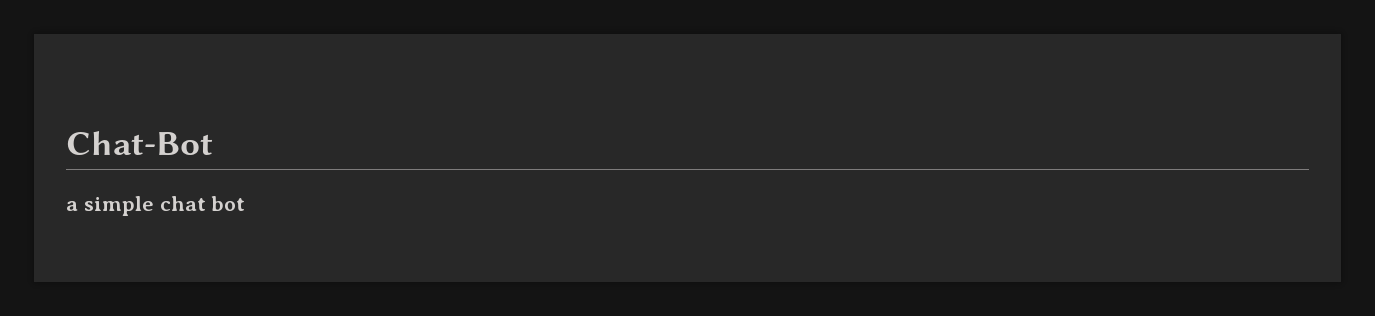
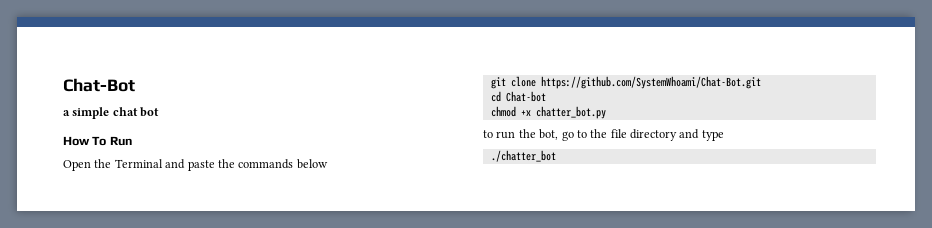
(246, 203) none -> [63,136,132,146] [63,159,328,171] [490,76,761,89] [490,91,546,102] [490,106,606,119] [483,129,724,141] [490,150,556,162] // How To Run // Open the Terminal and paste the commands below // git clone https://github.com/SystemWhoami/Chat-Bot.git // cd Chat-bot // chmod +x chatter_bot.py // to run the bot, go to the file directory and type // ./chatter_bot

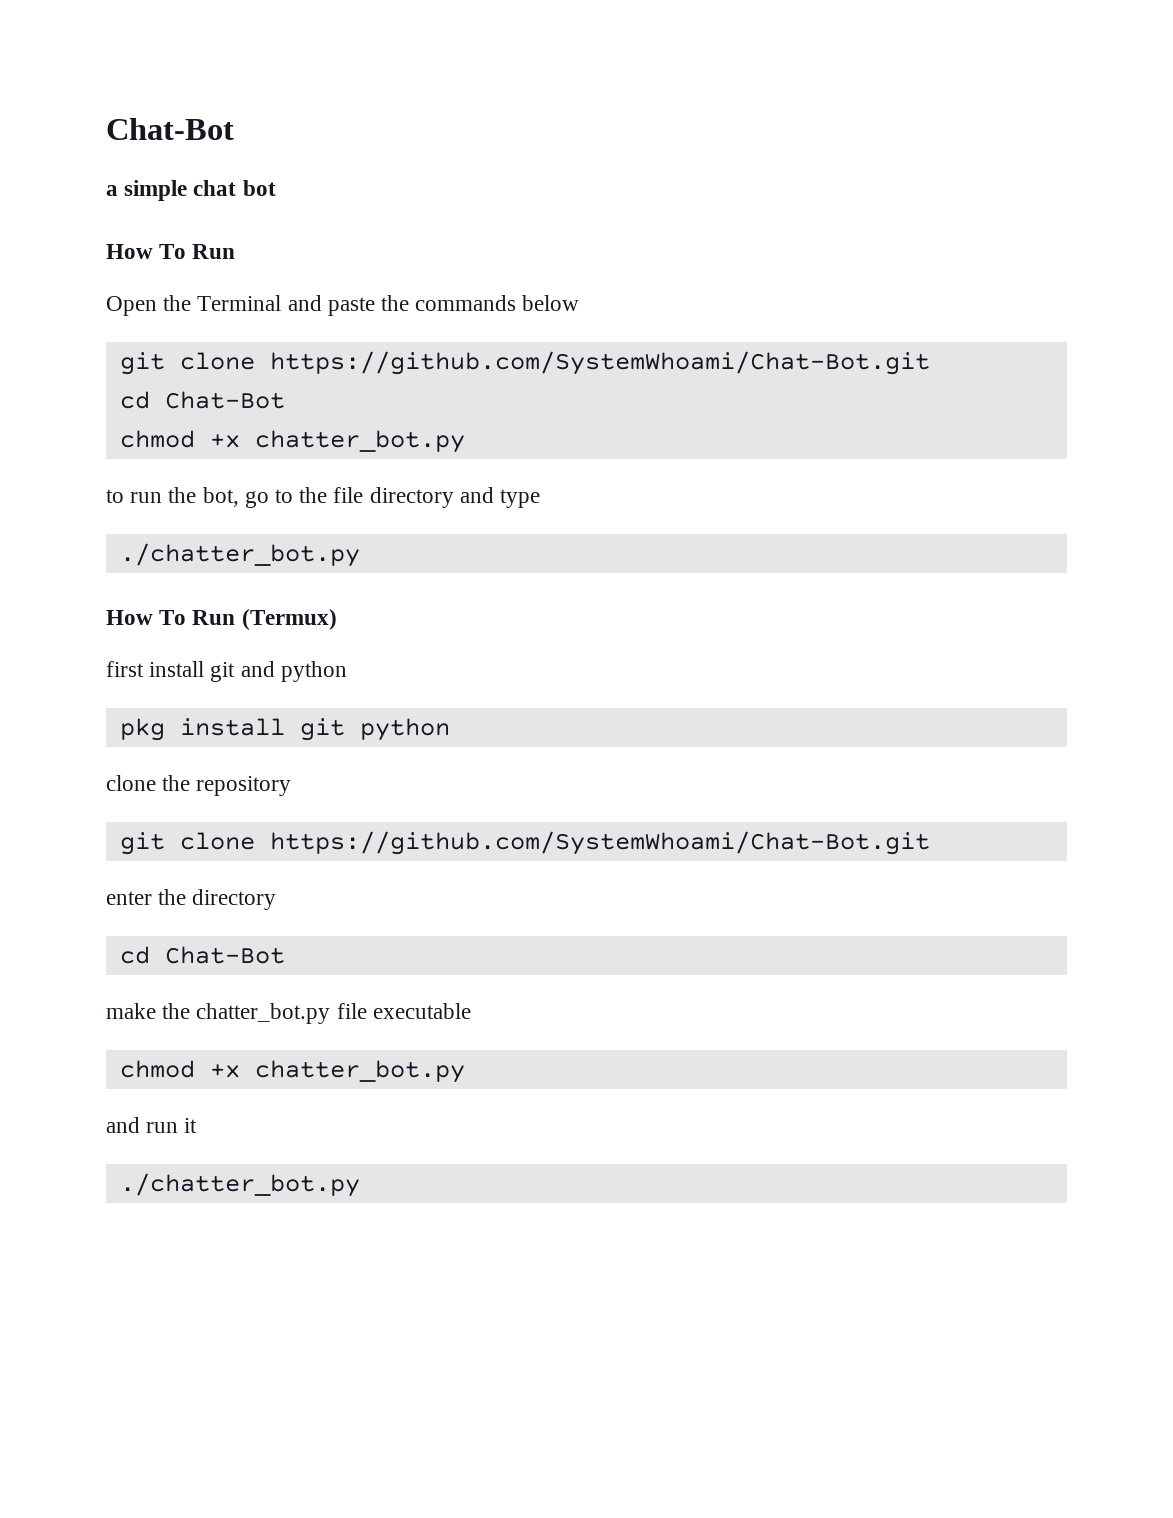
[505,91,546,102] Chat-bot -> [164,391,285,409] Chat-Bot
[490,150,556,162] ./chatter_bot -> [119,543,360,567] [106,609,337,630] [106,661,347,682] [119,718,450,741] [106,775,292,796] [119,831,930,855] [106,889,277,910] [119,946,285,964] [106,1003,471,1024] [119,1060,465,1083] [106,1117,198,1133] [119,1173,360,1197] ./chatter_bot.py // How To Run (Termux) // first install git and python // pkg install git python // clone the repository // git clone https://github.com/SystemWhoami/Chat-Bot.git // enter the directory // cd Chat-Bot // make the chatter_bot.py file executable // chmod +x chatter_bot.py // and run it // ./chatter_bot.py

